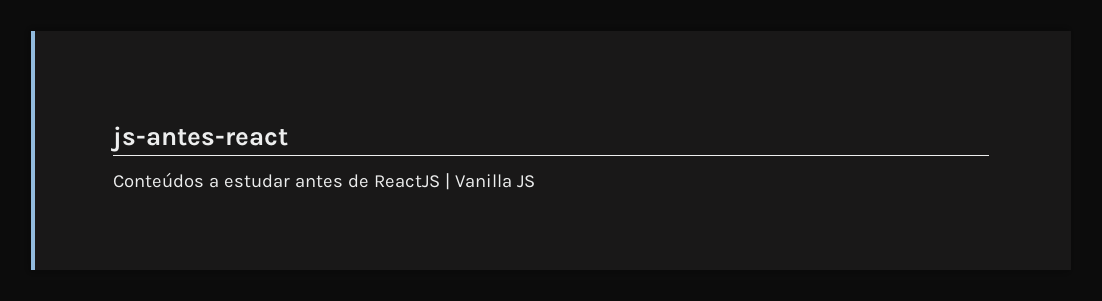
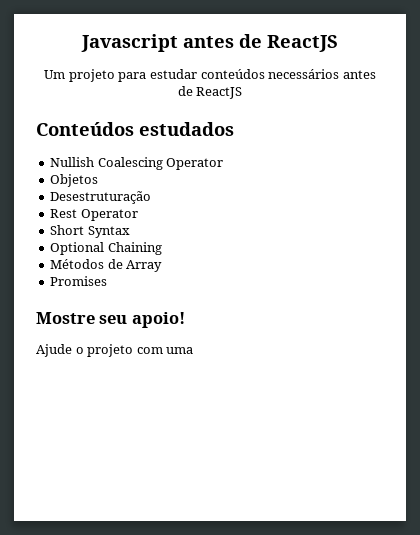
[111,126,288,152] [113,172,535,190] js-antes-react // Conteúdos a estudar antes de ReactJS | Vanilla JS -> [81,34,338,52] [44,69,376,82] [177,86,243,99] [36,122,234,136] [50,157,224,170] [50,174,99,187] [50,191,152,204] [50,209,138,221] [50,225,130,238] [50,242,162,255] [50,259,163,272] [50,276,108,286] [36,312,185,328] [36,344,194,357] Javascript antes de ReactJS // Um projeto para estudar conteúdos necessários antes de ReactJS // Conteúdos estudados // Nullish Coalescing Operator // Objetos // Desestruturação // Rest Operator // Short Syntax // Optional Chaining // Métodos de Array // Promises // Mostre seu apoio! // Ajude o projeto com uma

